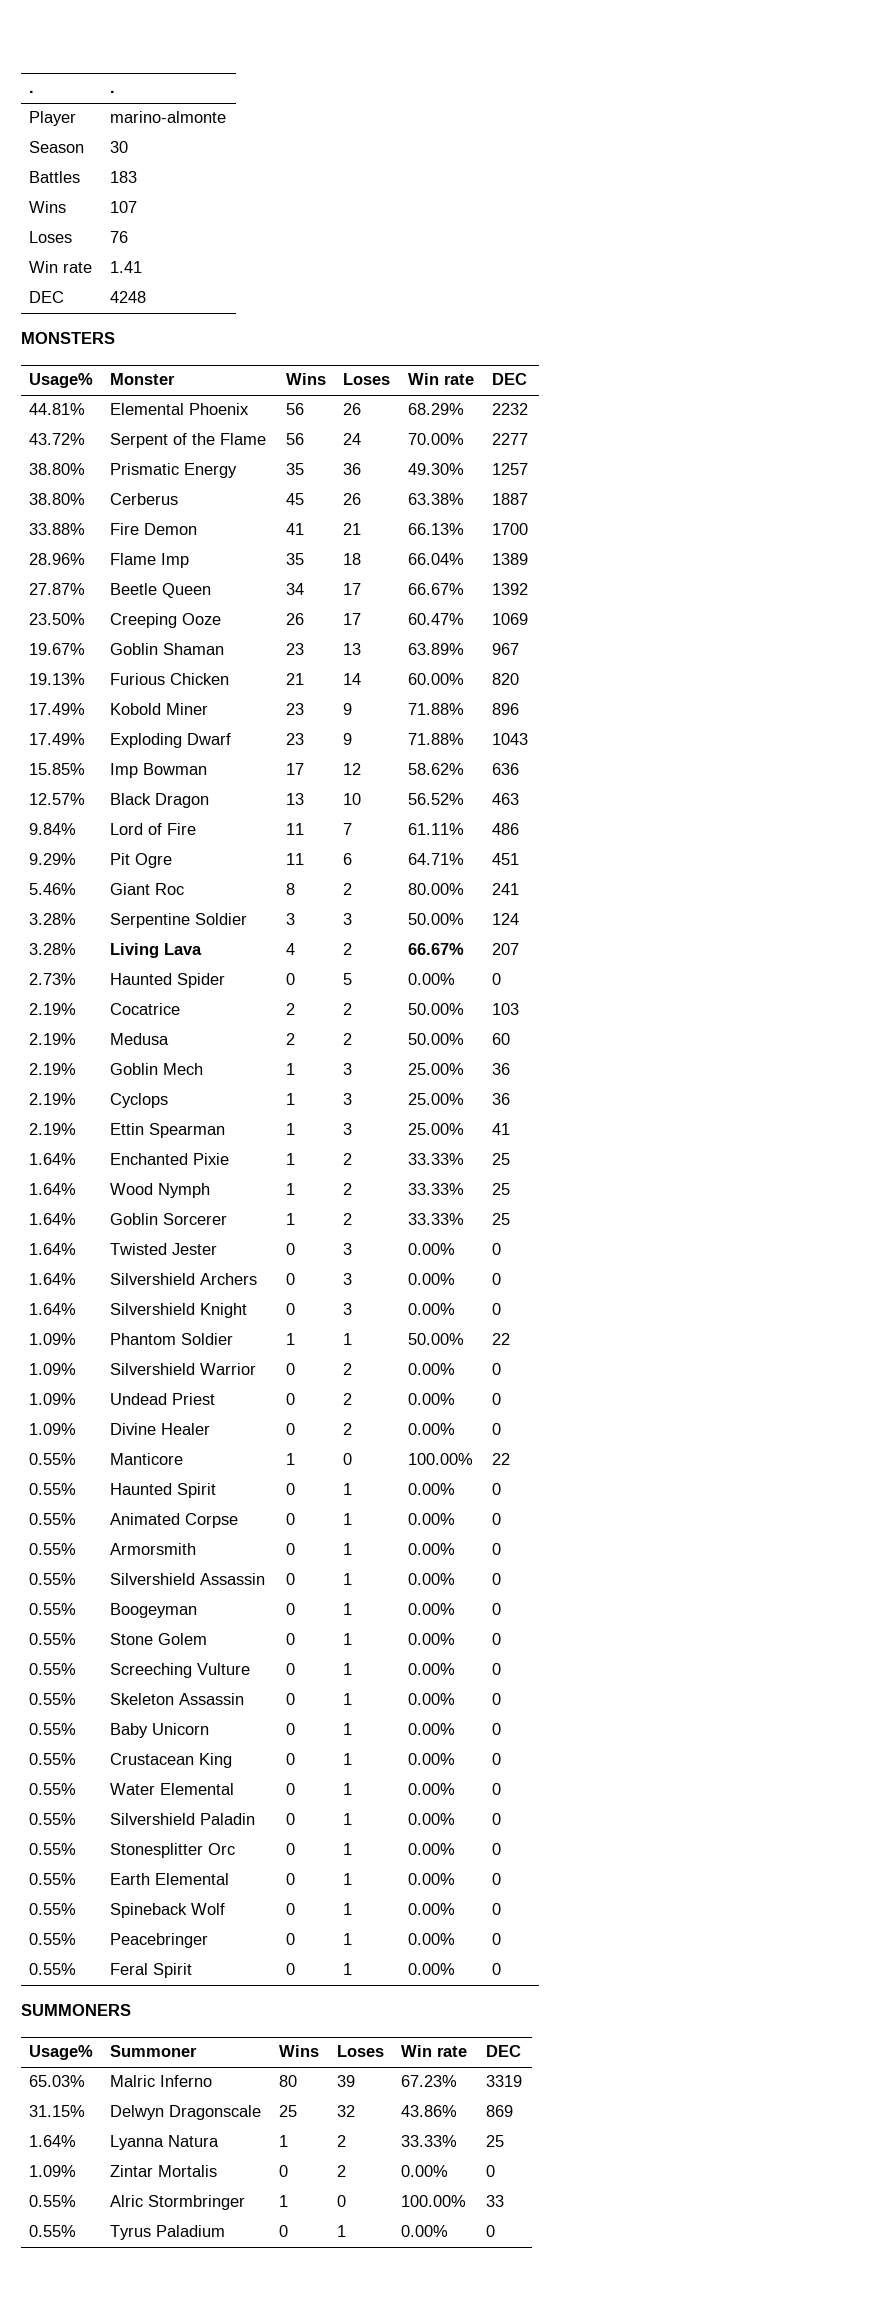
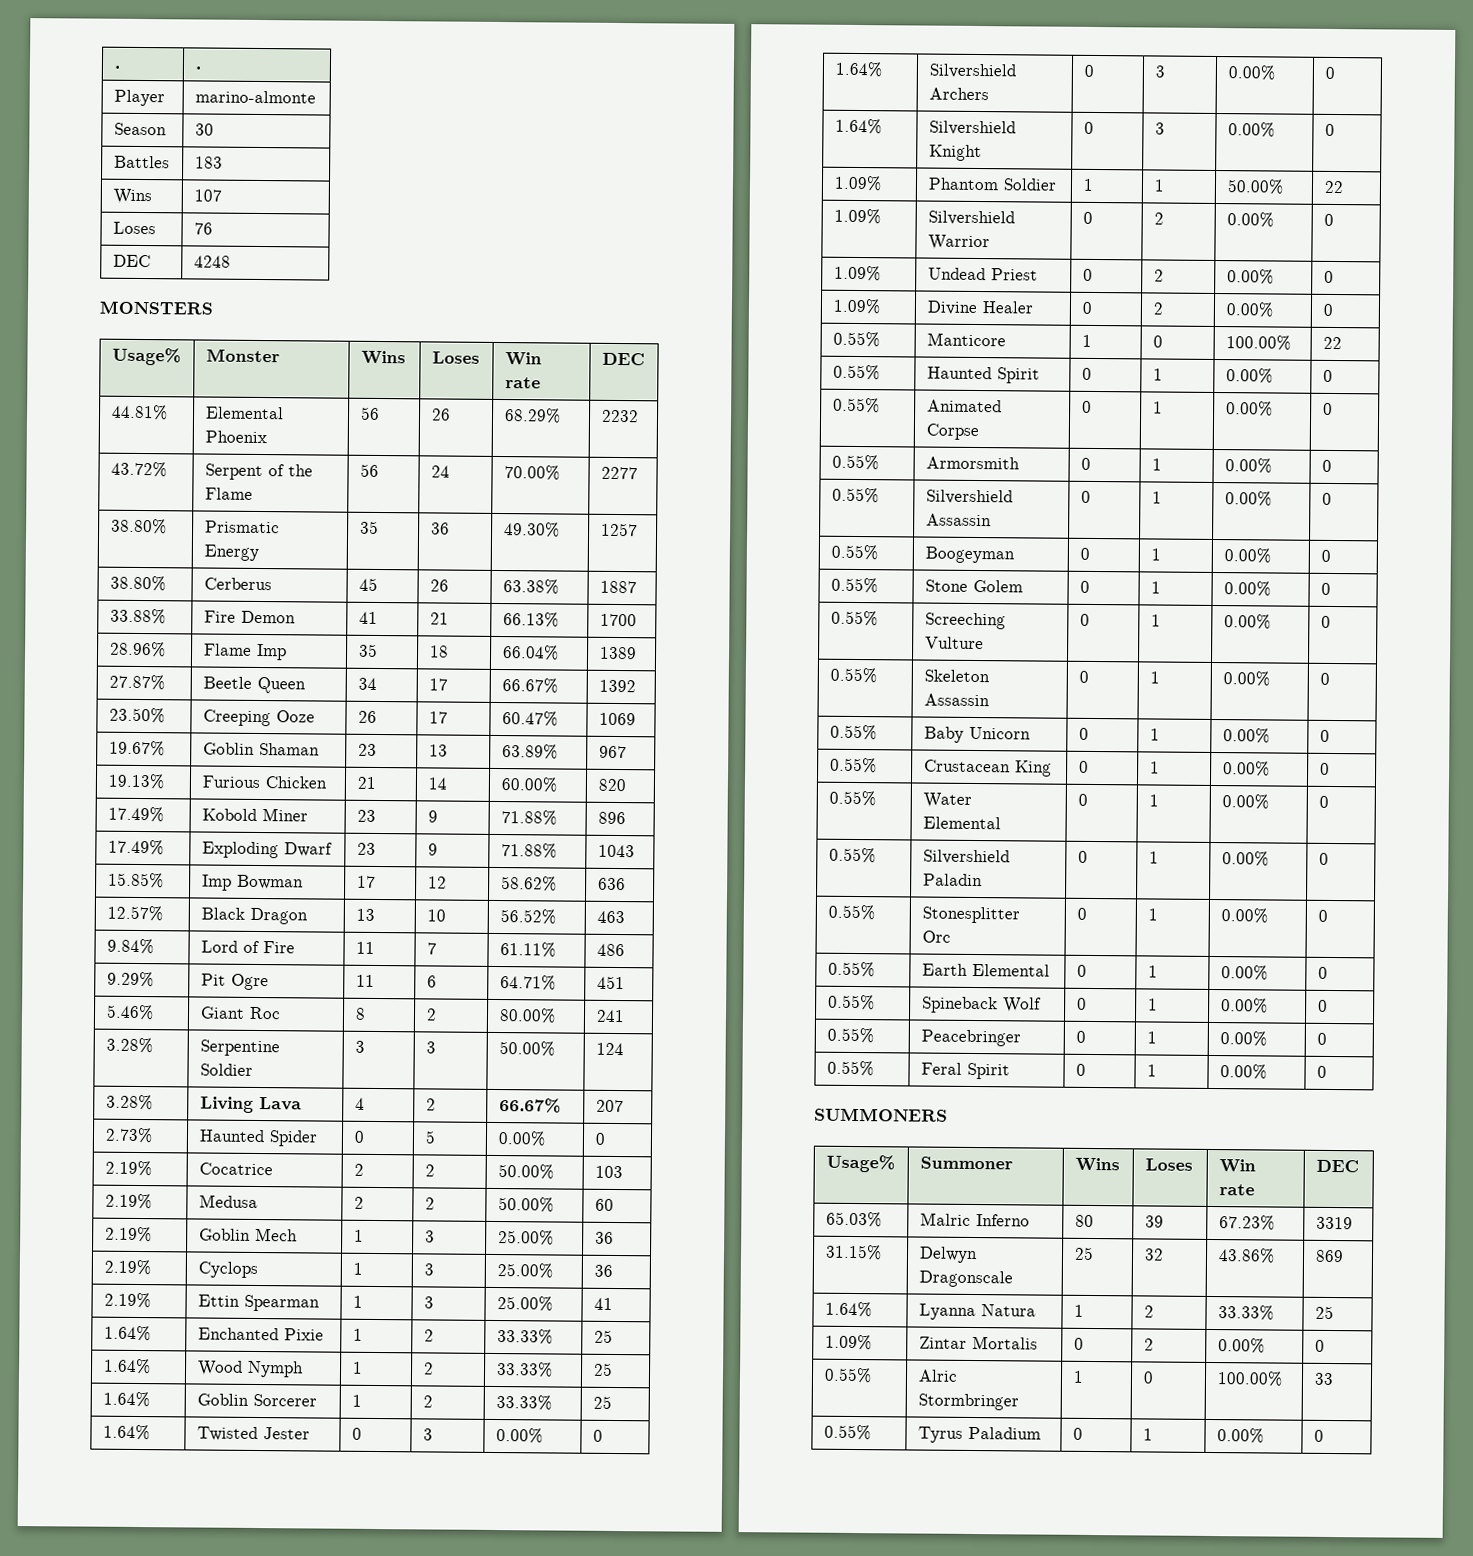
[29,261,93,273] [110,261,143,273] // Win rate | 1.41 -> (213, 228) none

